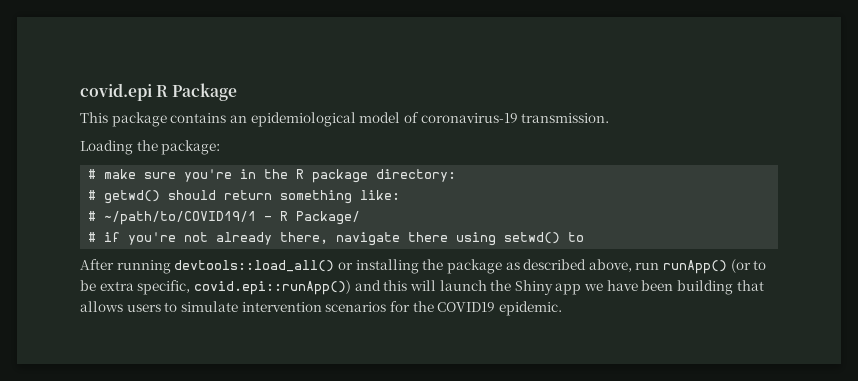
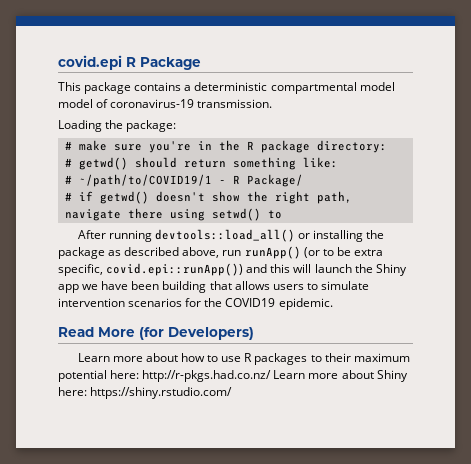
[229,112,356,127] an epidemiological -> [184,82,395,94] a deterministic compartmental model
[128,232,329,245] you're not already there, -> [99,191,352,204] getwd() doesn't show the right path,
(562, 308) none -> [58,327,254,340] [77,353,410,365] [58,370,408,382] [58,387,233,399] // Read More (for Developers) // Learn more about how to use R packages to their maximum potential here: http://r-pkgs.had.co.nz/ Learn more about Shiny here: https://shiny.rstudio.com/

